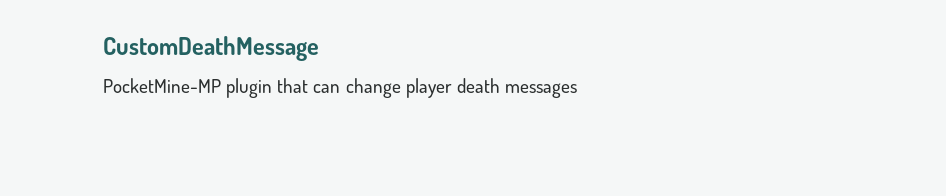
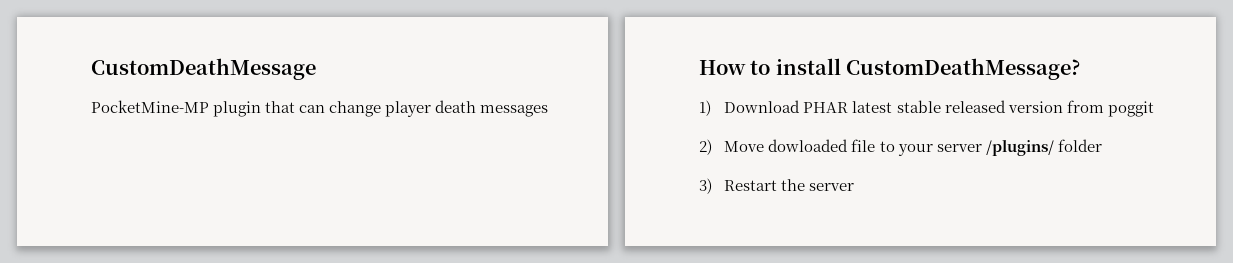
(577, 90) none -> [699,58,1081,80] [699,100,1154,117] [699,139,1102,156] [699,178,855,194] // How to install CustomDeathMessage? // 1) Download PHAR latest stable released version from poggit // 2) Move dowloaded file to your server /plugins/ folder // 3) Restart the server

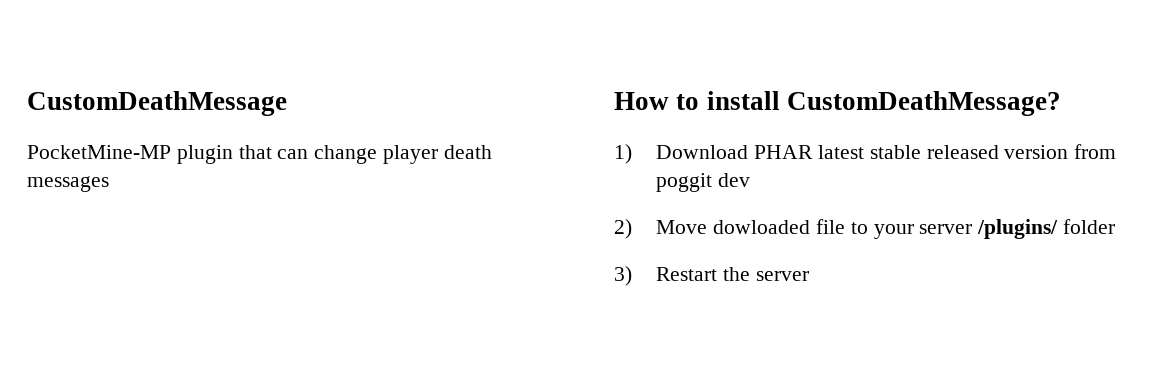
(1154, 109) none -> [718,173,751,187] dev

